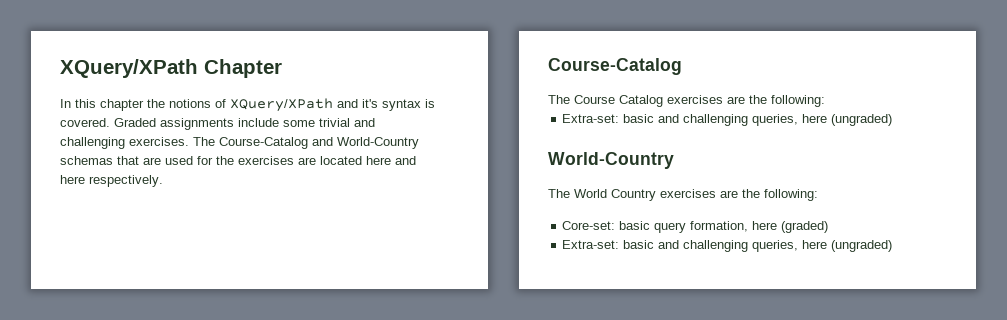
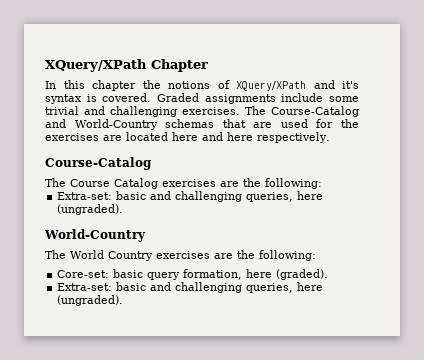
[831,114,893,126] (ungraded) -> [57,204,124,215] (ungraded).
[781,221,829,233] [562,240,893,252] (graded) // Extra-set: basic and challenging queries, here (ungraded) -> [276,269,329,280] [57,282,324,293] [57,295,124,306] (graded). // Extra-set: basic and challenging queries, here (ungraded).

